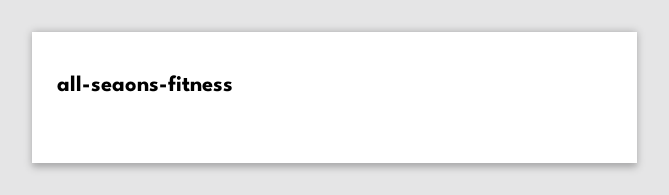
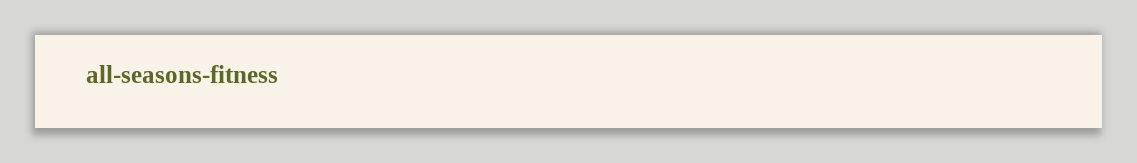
[57,75,233,92] all-seaons-fitness -> [86,65,278,83] all-seasons-fitness

